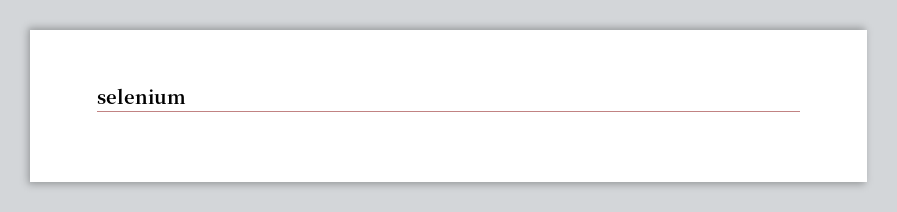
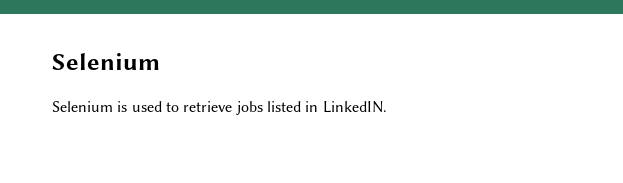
[97,88,186,104] selenium -> [52,53,160,70] [52,101,387,115] Selenium // Selenium is used to retrieve jobs listed in LinkedIN.

